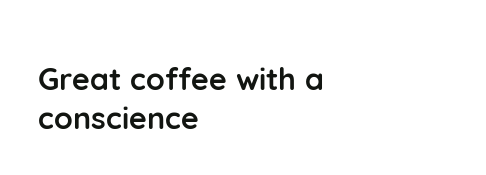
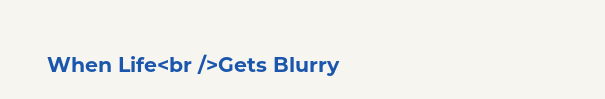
[38,67,324,90] [38,106,199,129] Great coffee with a conscience -> [47,54,340,76] When Life<br />Gets Blurry

